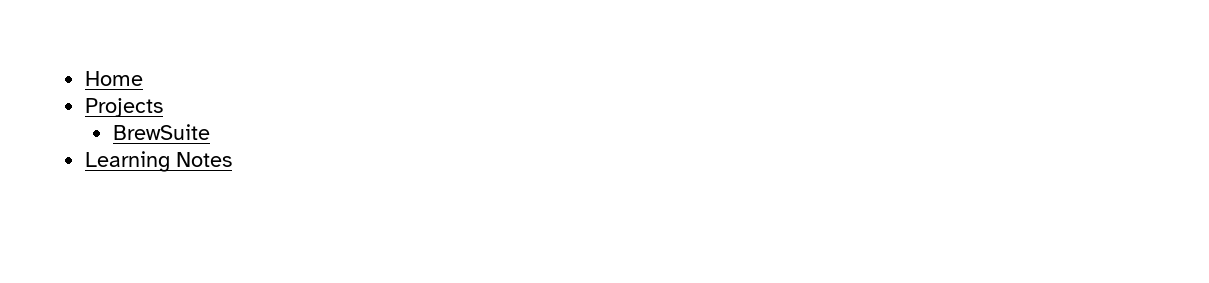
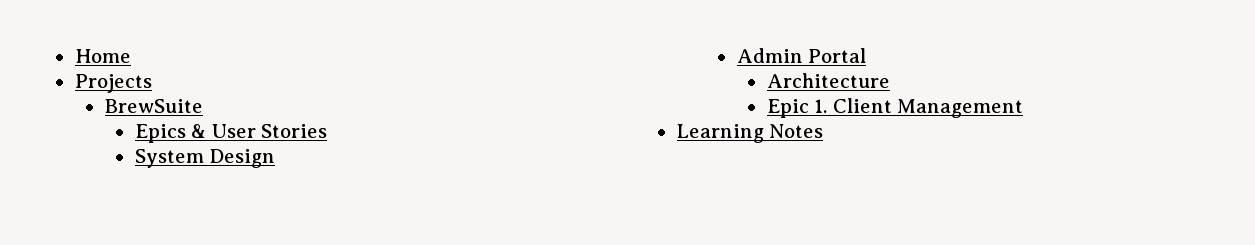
(210, 132) none -> [134,124,328,143] [134,149,276,168] [736,48,867,63] [766,73,890,88] [766,98,1024,118] // Epics & User Stories // System Design // Admin Portal // Architecture // Epic 1. Client Management

